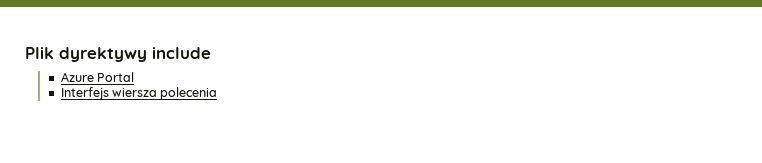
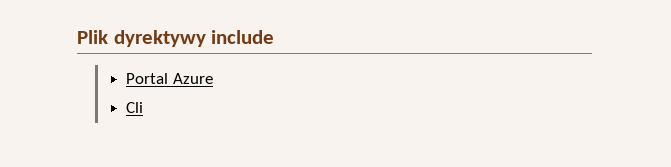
(211, 53) none -> [126,73,169,84] Portal
[97,72,135,82] [60,87,218,100] Portal // Interfejs wiersza polecenia -> [126,102,144,113] // Cli

